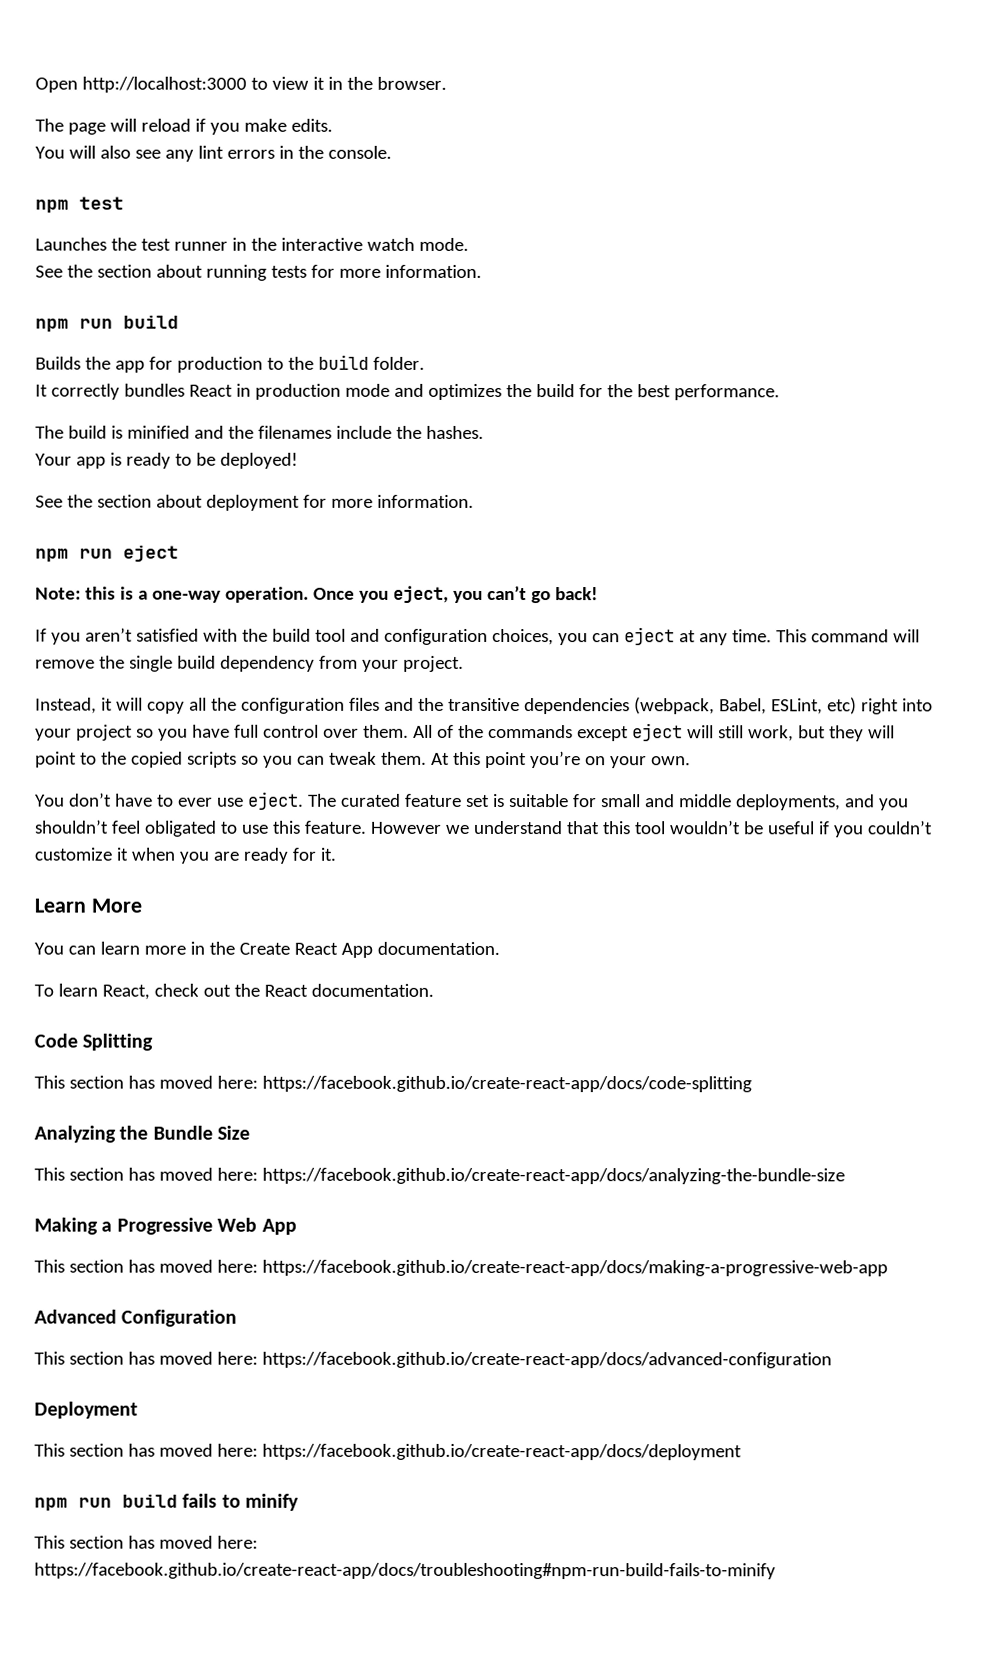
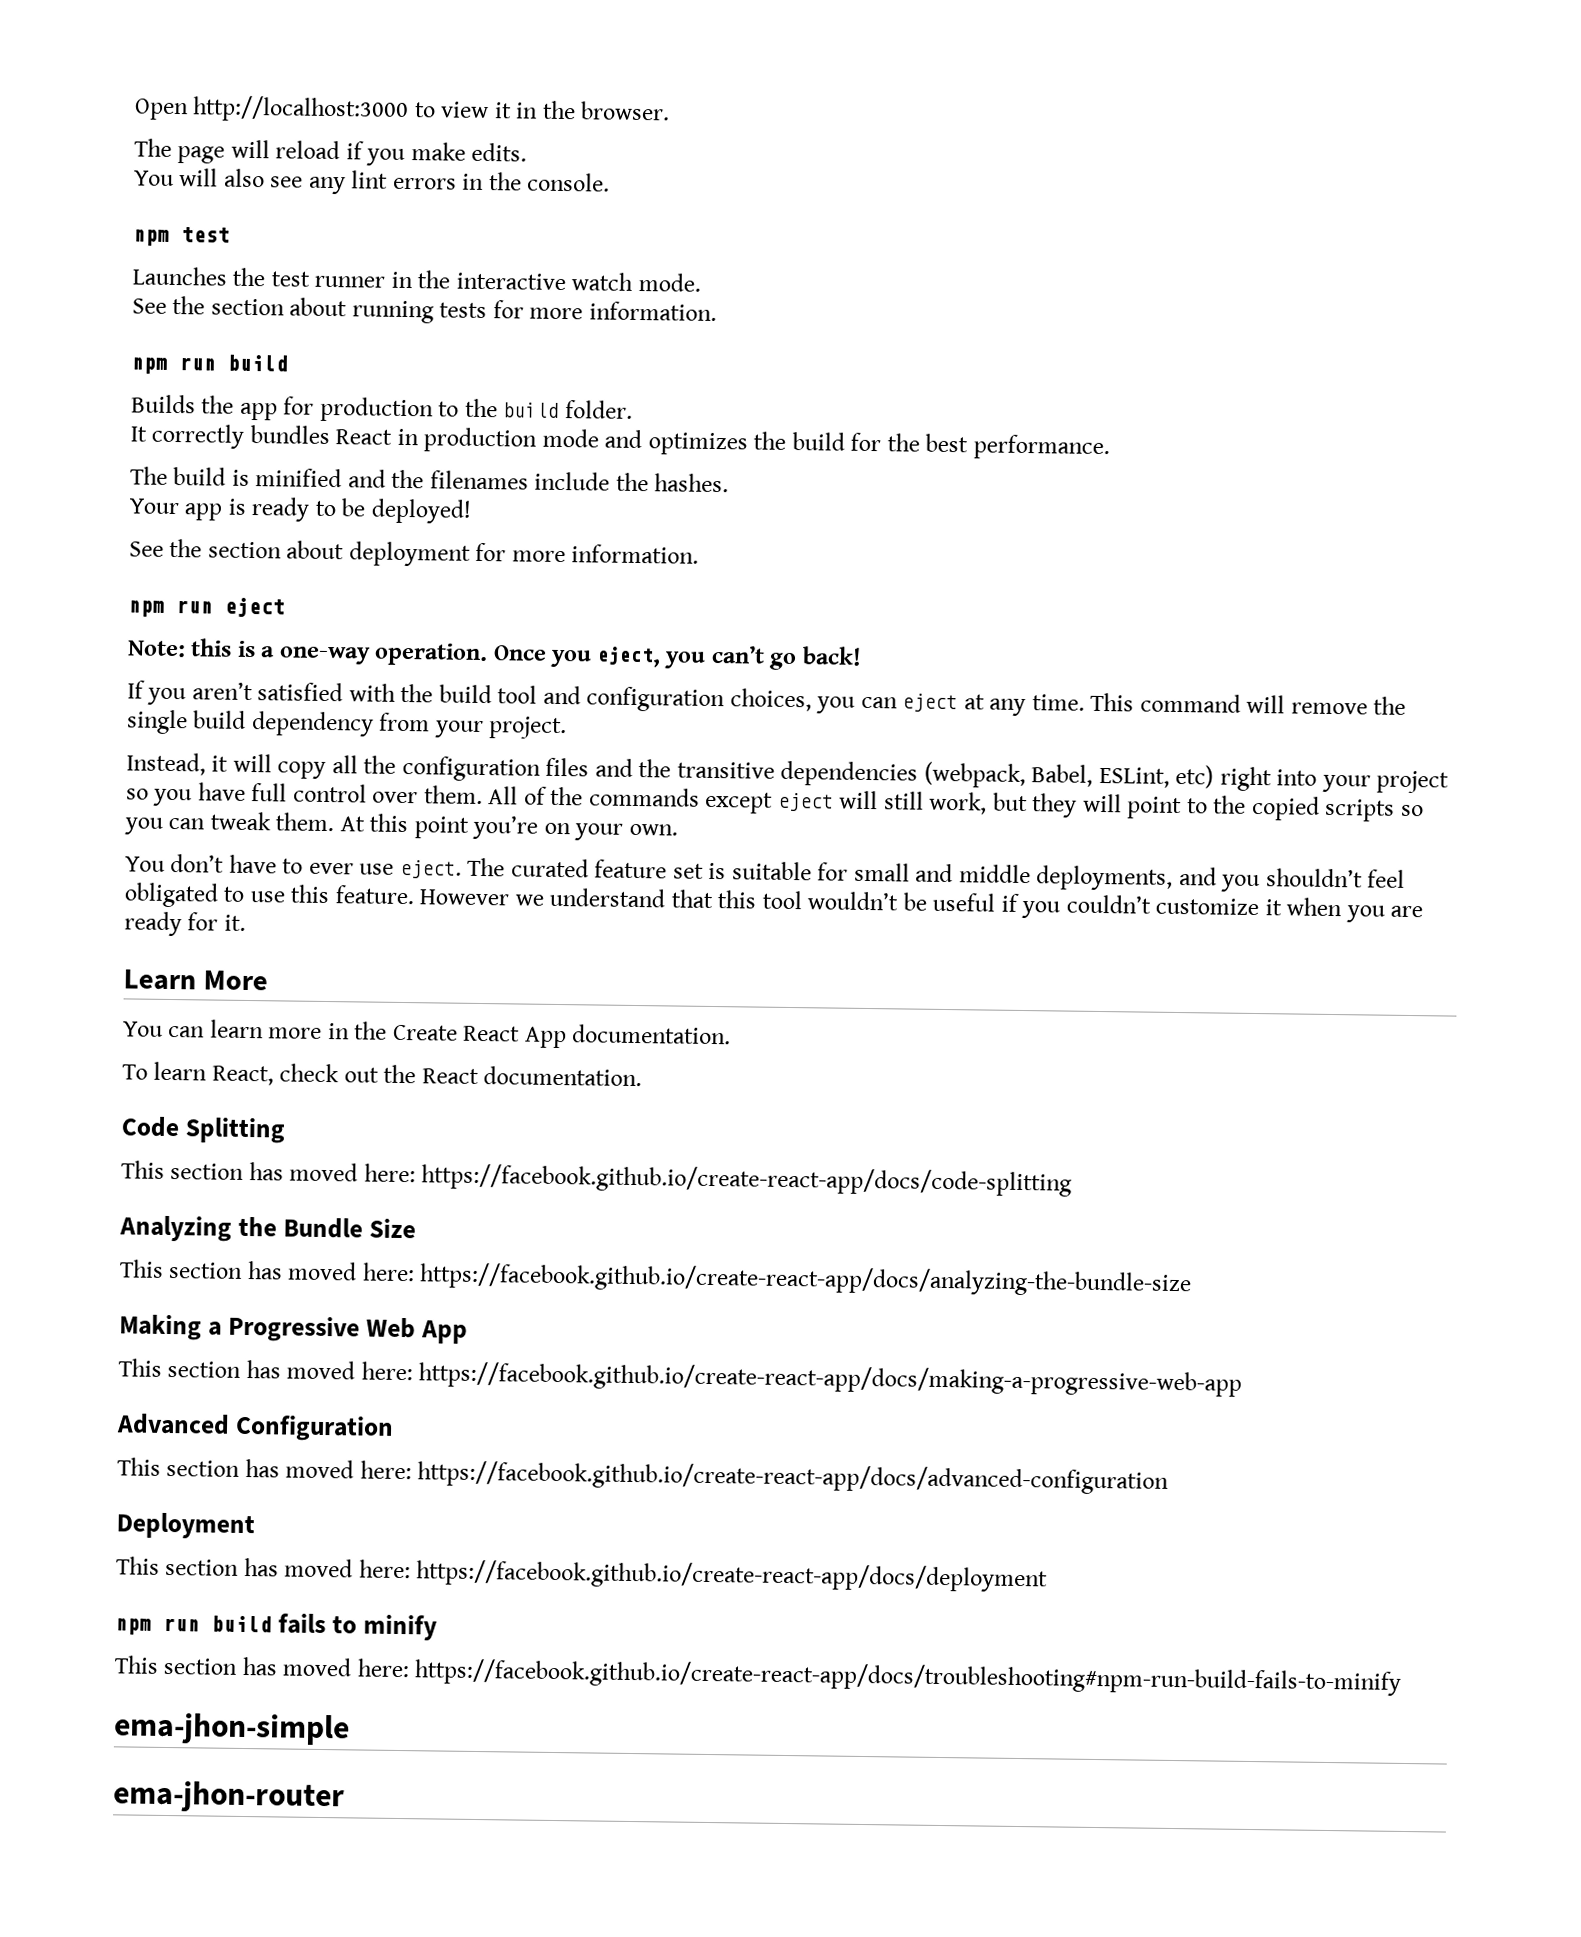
(776, 1571) none -> [113,1712,350,1746] [113,1780,345,1814] // ema-jhon-simple // ema-jhon-router

